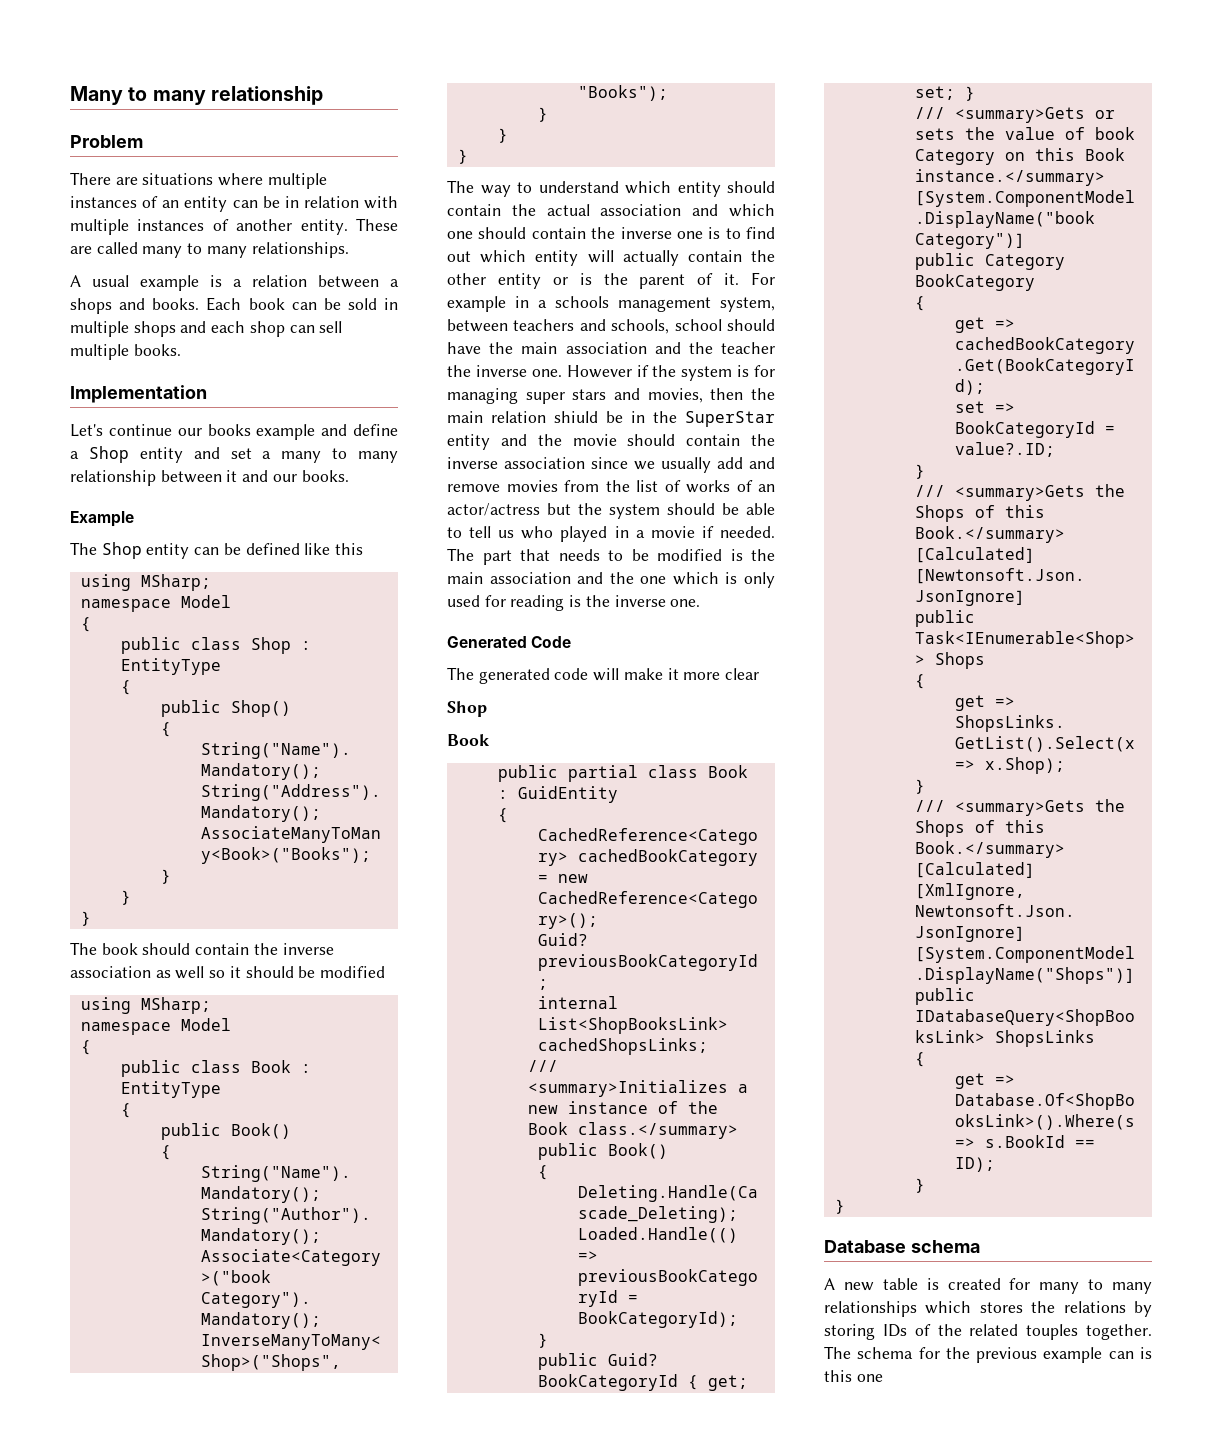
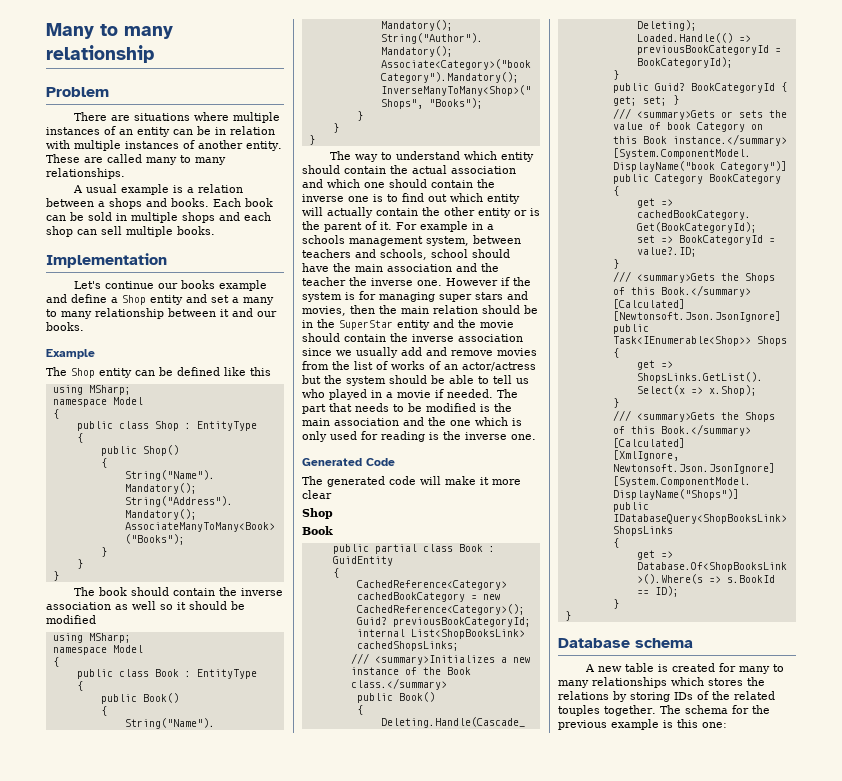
[554,411,598,423] shiuld -> [482,305,520,314] should
[1108,1351,1134,1359] can -> (659, 724) none
[856,1374,883,1382] one -> [702,722,727,728] one:

